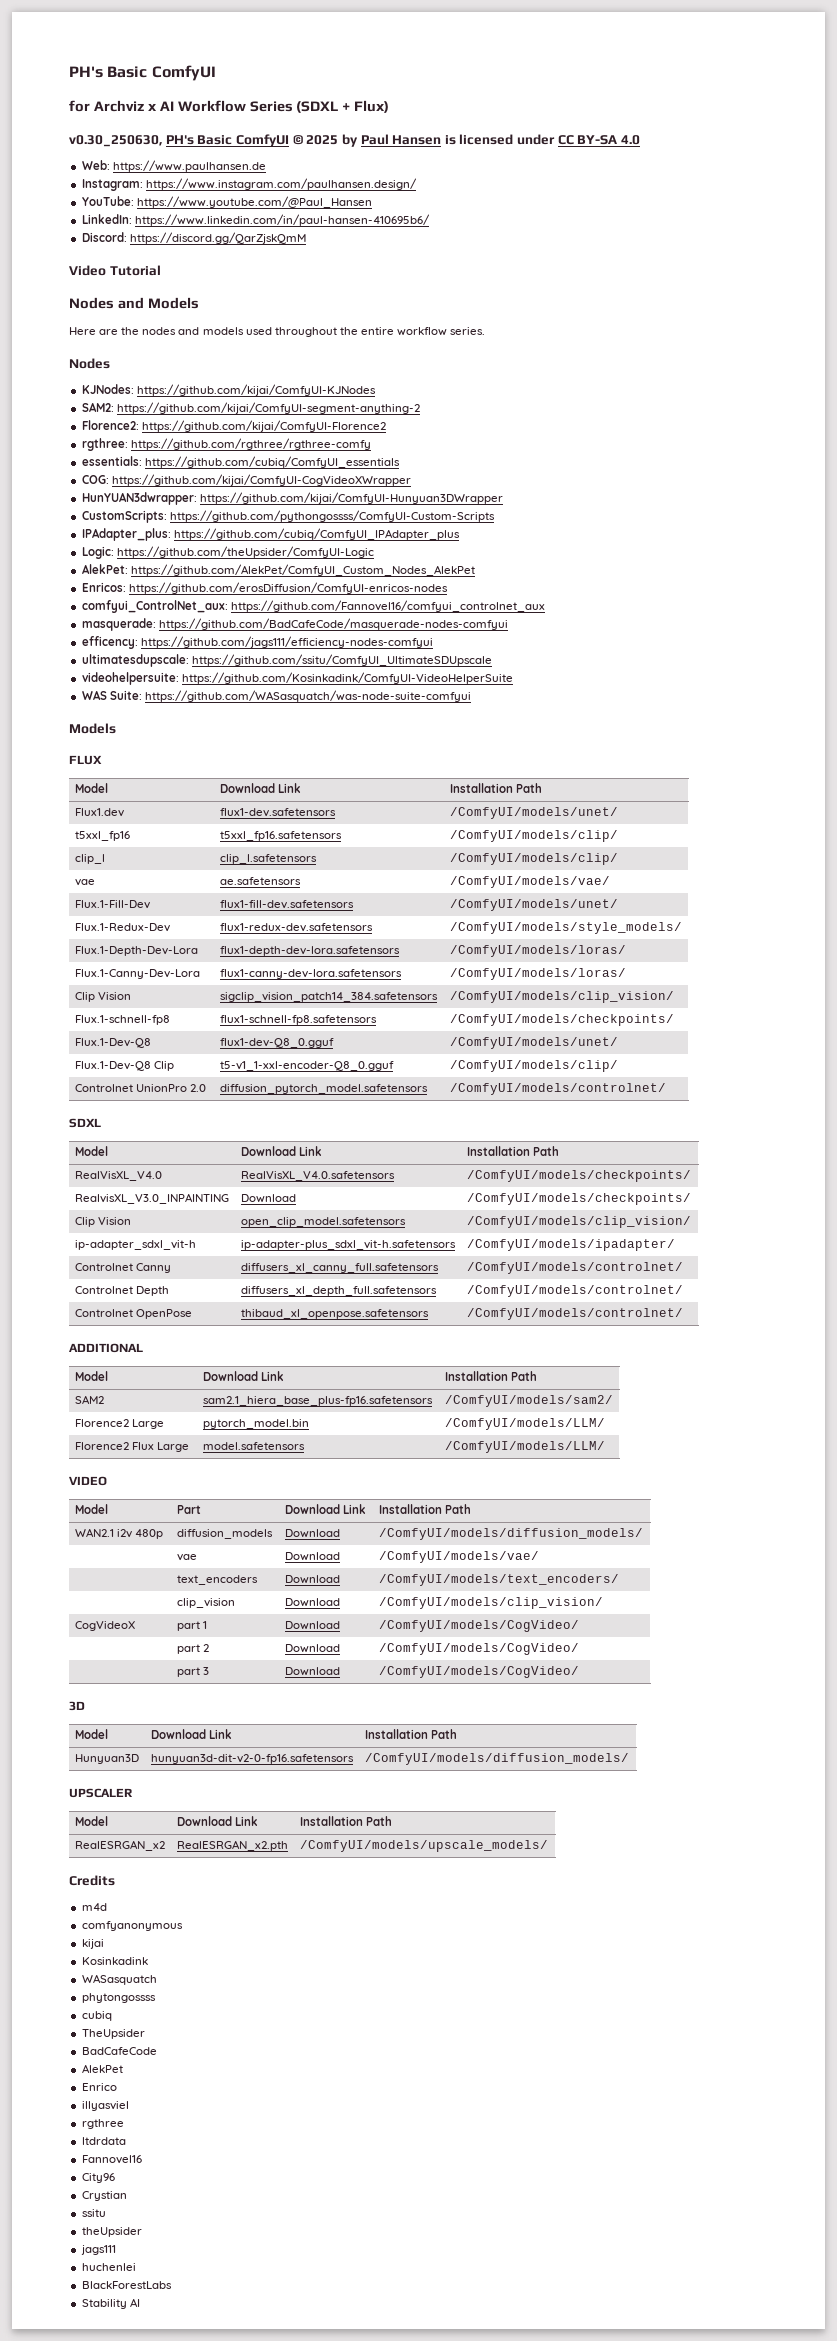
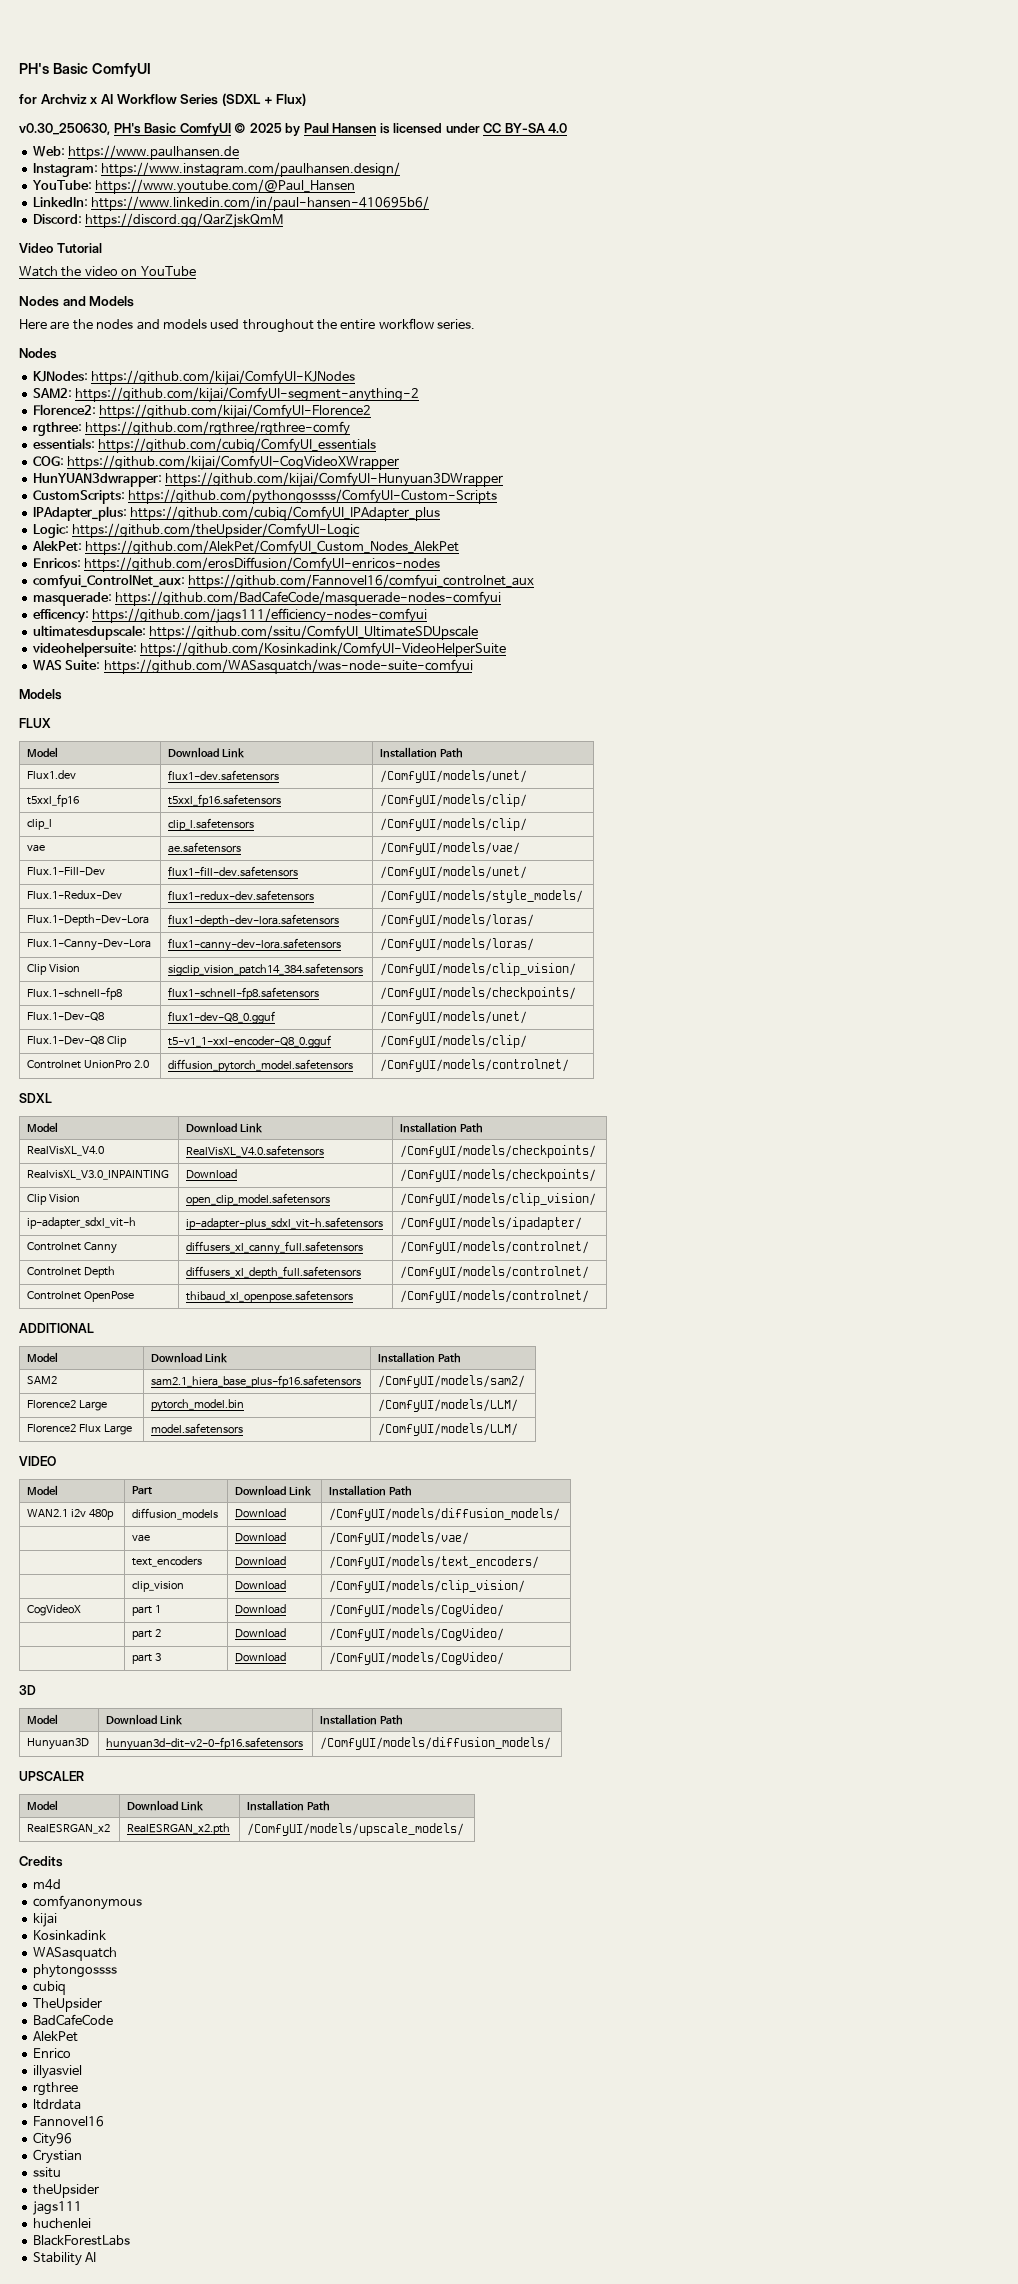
(161, 270) none -> [19,266,196,277] // Watch the video on YouTube

